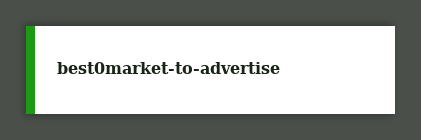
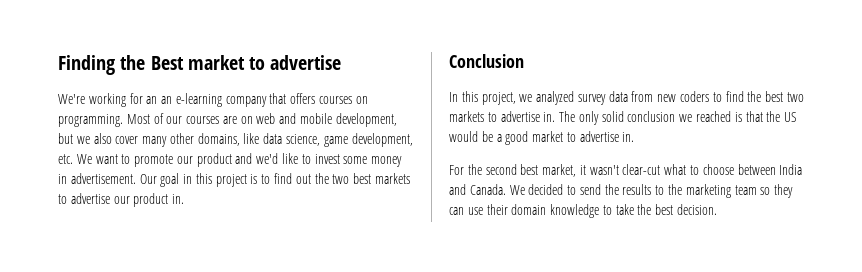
[57,62,280,74] best0market-to-advertise -> [58,55,342,75] [58,93,368,107] [58,113,397,127] [58,133,413,147] [58,153,403,167] [58,173,410,187] [58,193,185,207] [449,54,524,68] [449,91,804,105] [449,111,798,125] [449,131,635,145] [449,164,803,177] [449,184,794,198] [449,204,718,218] Finding the Best market to advertise // We're working for an an e-learning company that offers courses on programming. Most of our courses are on web and mobile development, but we also cover many other domains, like data science, game development, etc. We want to promote our product and we'd like to invest some money in advertisement. Our goal in this project is to find out the two best markets to advertise our product in. // Conclusion // In this project, we analyzed survey data from new coders to find the best two markets to advertise in. The only solid conclusion we reached is that the US would be a good market to advertise in. // For the second best market, it wasn't clear-cut what to choose between India and Canada. We decided to send the results to the marketing team so they can use their domain knowledge to take the best decision.

